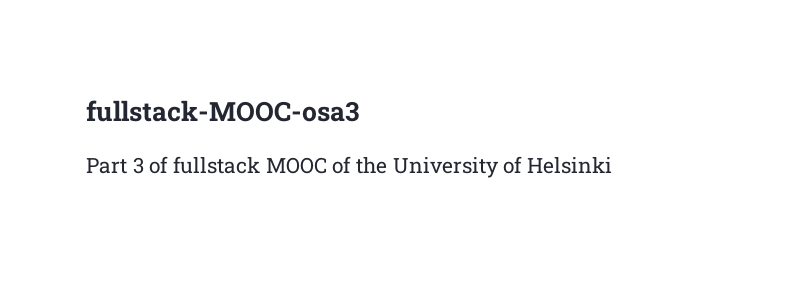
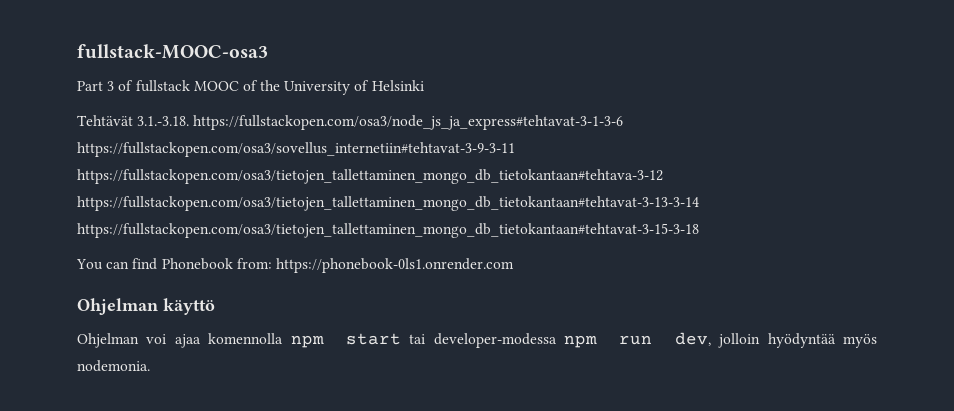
(613, 165) none -> [77,115,624,130] [77,142,515,157] [77,169,663,184] [77,196,699,211] [77,223,699,238] [76,258,514,273] [77,298,215,315] [77,332,878,348] [77,360,150,372] // Tehtävät 3.1.-3.18. https://fullstackopen.com/osa3/node_js_ja_express#tehtavat-3-1-3-6 https://fullstackopen.com/osa3/sovellus_internetiin#tehtavat-3-9-3-11 https://fullstackopen.com/osa3/tietojen_tallettaminen_mongo_db_tietokantaan#tehtava-3-12 https://fullstackopen.com/osa3/tietojen_tallettaminen_mongo_db_tietokantaan#tehtavat-3-13-3-14 https://fullstackopen.com/osa3/tietojen_tallettaminen_mongo_db_tietokantaan#tehtavat-3-15-3-18 // You can find Phonebook from: https://phonebook-0ls1.onrender.com // Ohjelman käyttö // Ohjelman voi ajaa komennolla npm start tai developer-modessa npm run dev, jolloin hyödyntää myös nodemonia.

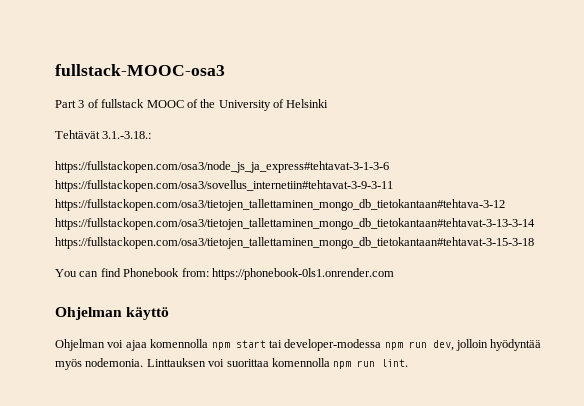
[137,116,190,126] 3.1.-3.18. -> [102,131,152,139] 3.1.-3.18.: //
(150, 366) none -> [146,358,409,369] Linttauksen voi suorittaa komennolla npm run lint.

